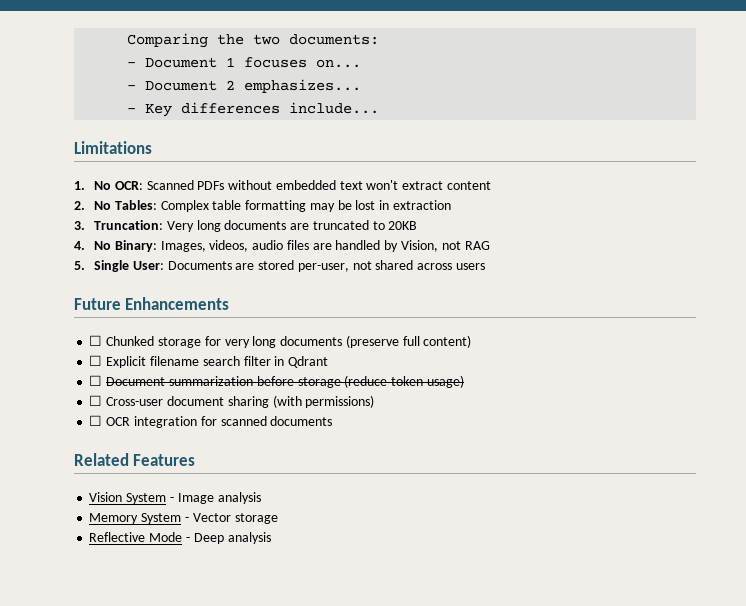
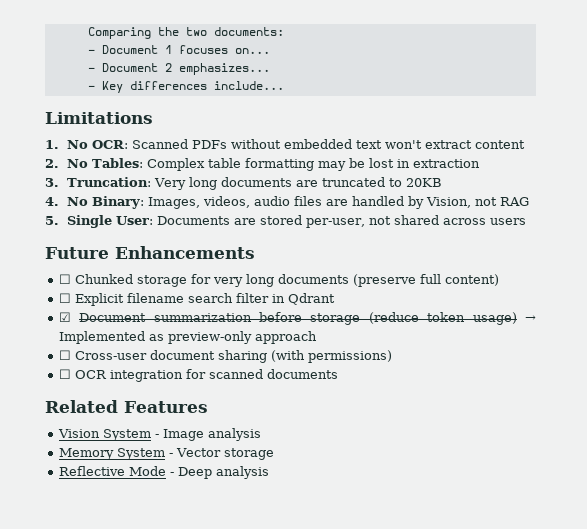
[89,375,103,386] ☐ -> [58,312,71,322] ☑
(464, 381) none -> [525,315,536,322] [58,331,317,344] → Implemented as preview-only approach

